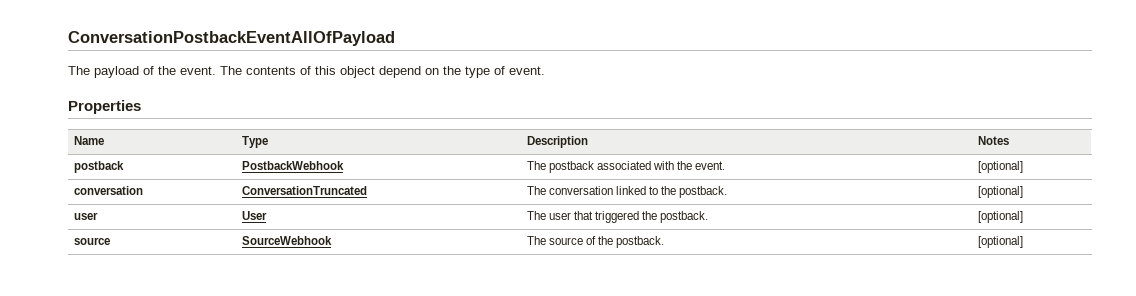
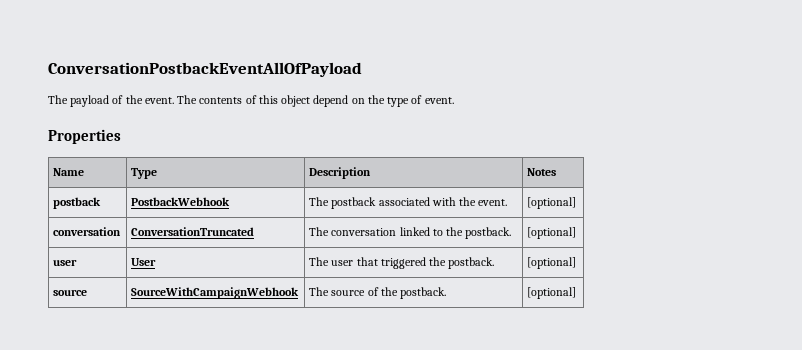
[241,236,332,245] SourceWebhook -> [131,287,300,299] SourceWithCampaignWebhook

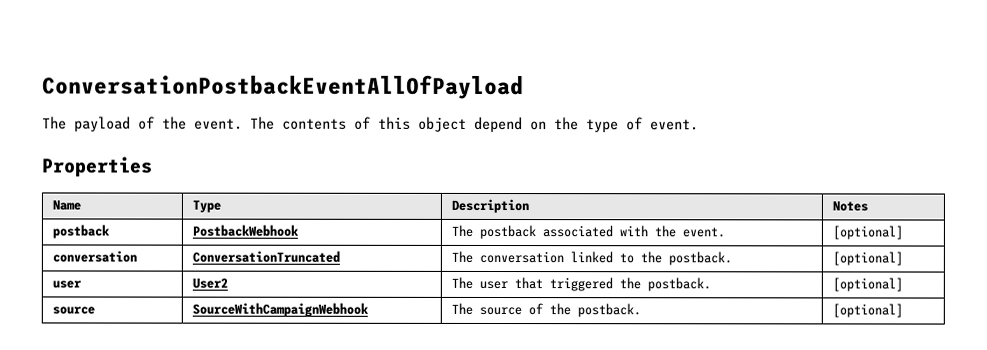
[131,258,157,266] User -> [192,277,229,289] User2

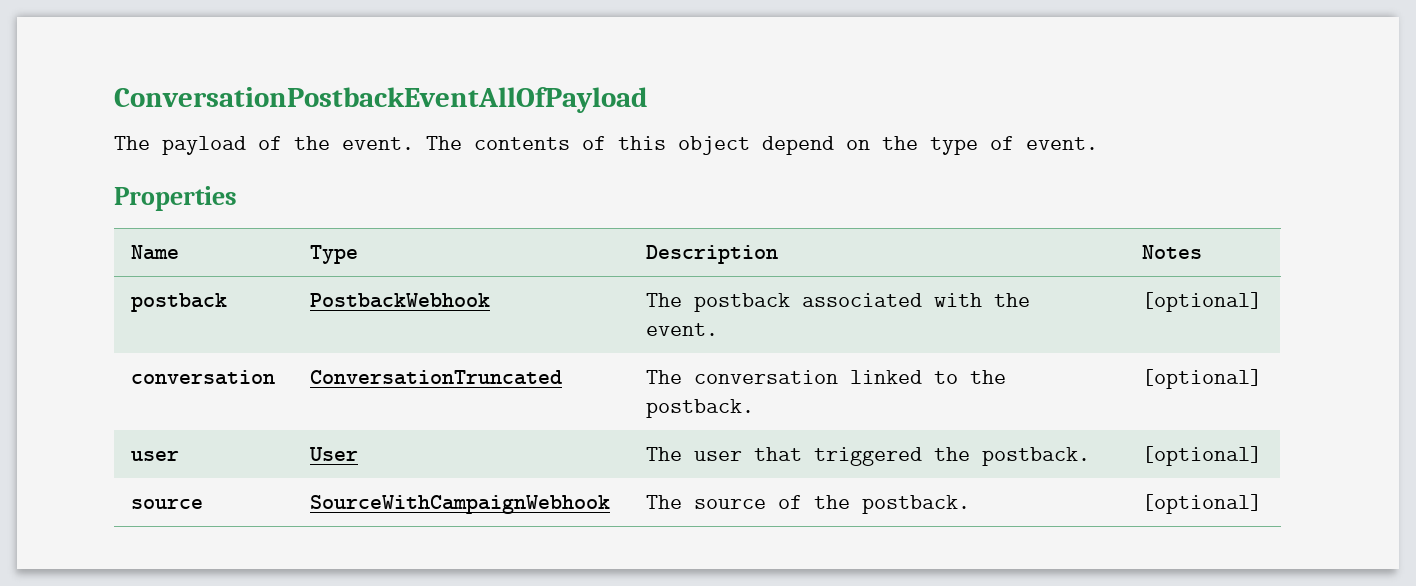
[192,277,229,289] User2 -> [309,447,359,461] User

